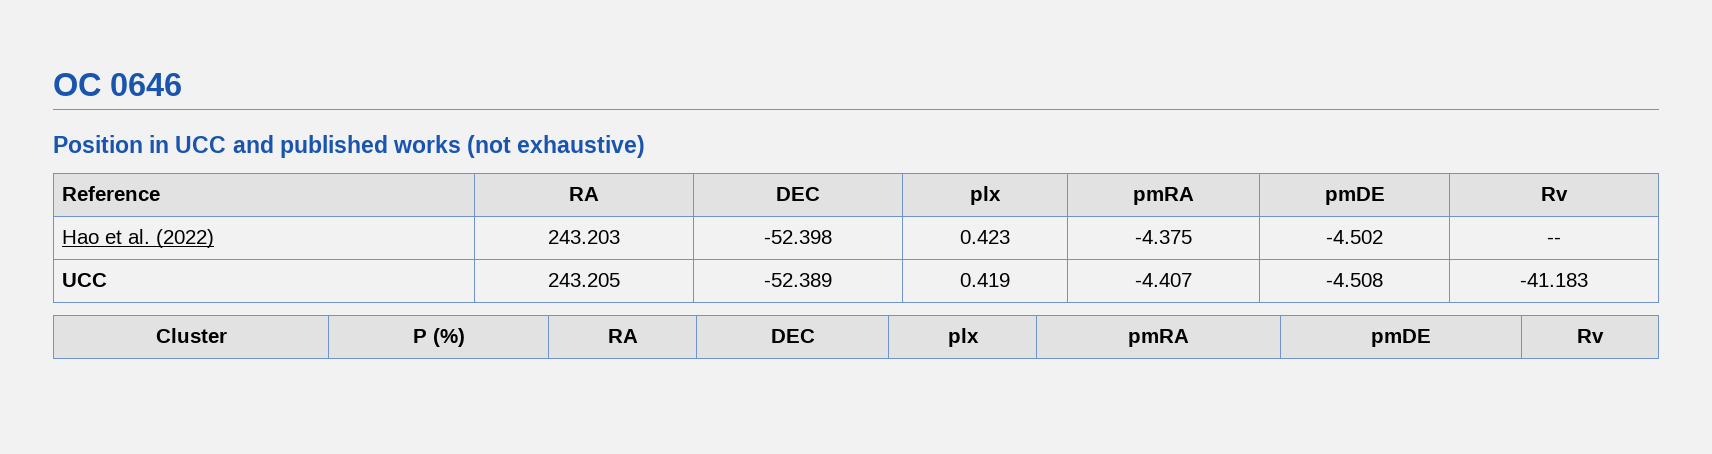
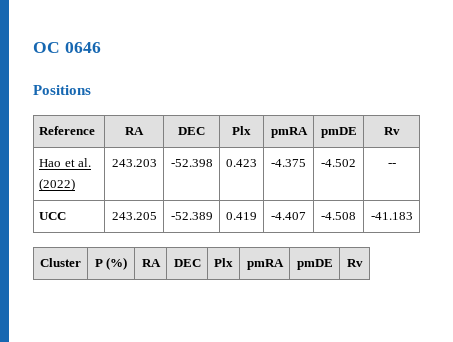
[53,135,646,158] Position in UCC and published works (not exhaustive) -> [33,85,91,95] Positions
[970,186,1001,205] plx -> [232,126,251,135] Plx
[947,328,979,347] plx -> [214,258,233,267] Plx

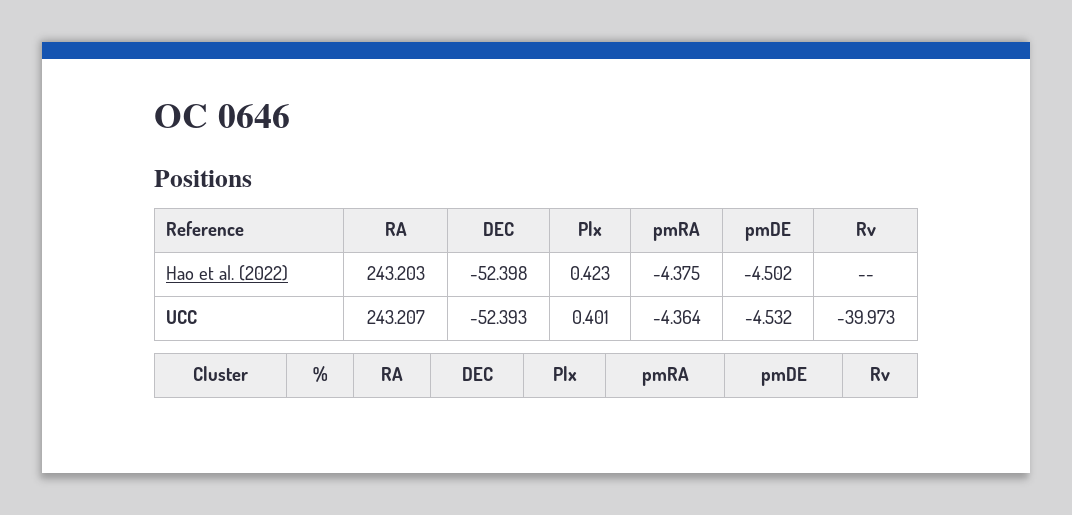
[111,212,157,220] [170,212,213,220] [226,212,257,220] [271,212,306,220] [321,212,356,220] [370,212,413,220] 243.205 | -52.389 | 0.419 | -4.407 | -4.508 | -41.183 -> [366,310,425,324] [469,310,527,324] [571,310,609,324] [652,310,701,324] [744,310,792,324] [836,310,895,324] 243.207 | -52.393 | 0.401 | -4.364 | -4.532 | -39.973
[94,257,128,270] P (%) -> [312,366,328,382] %

